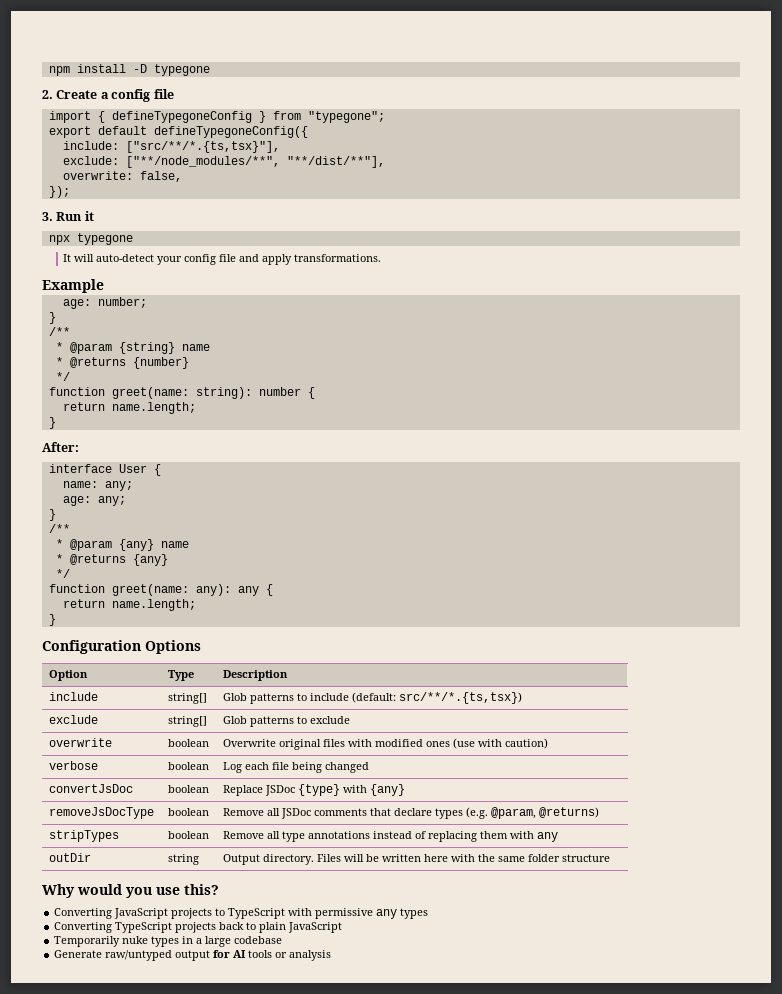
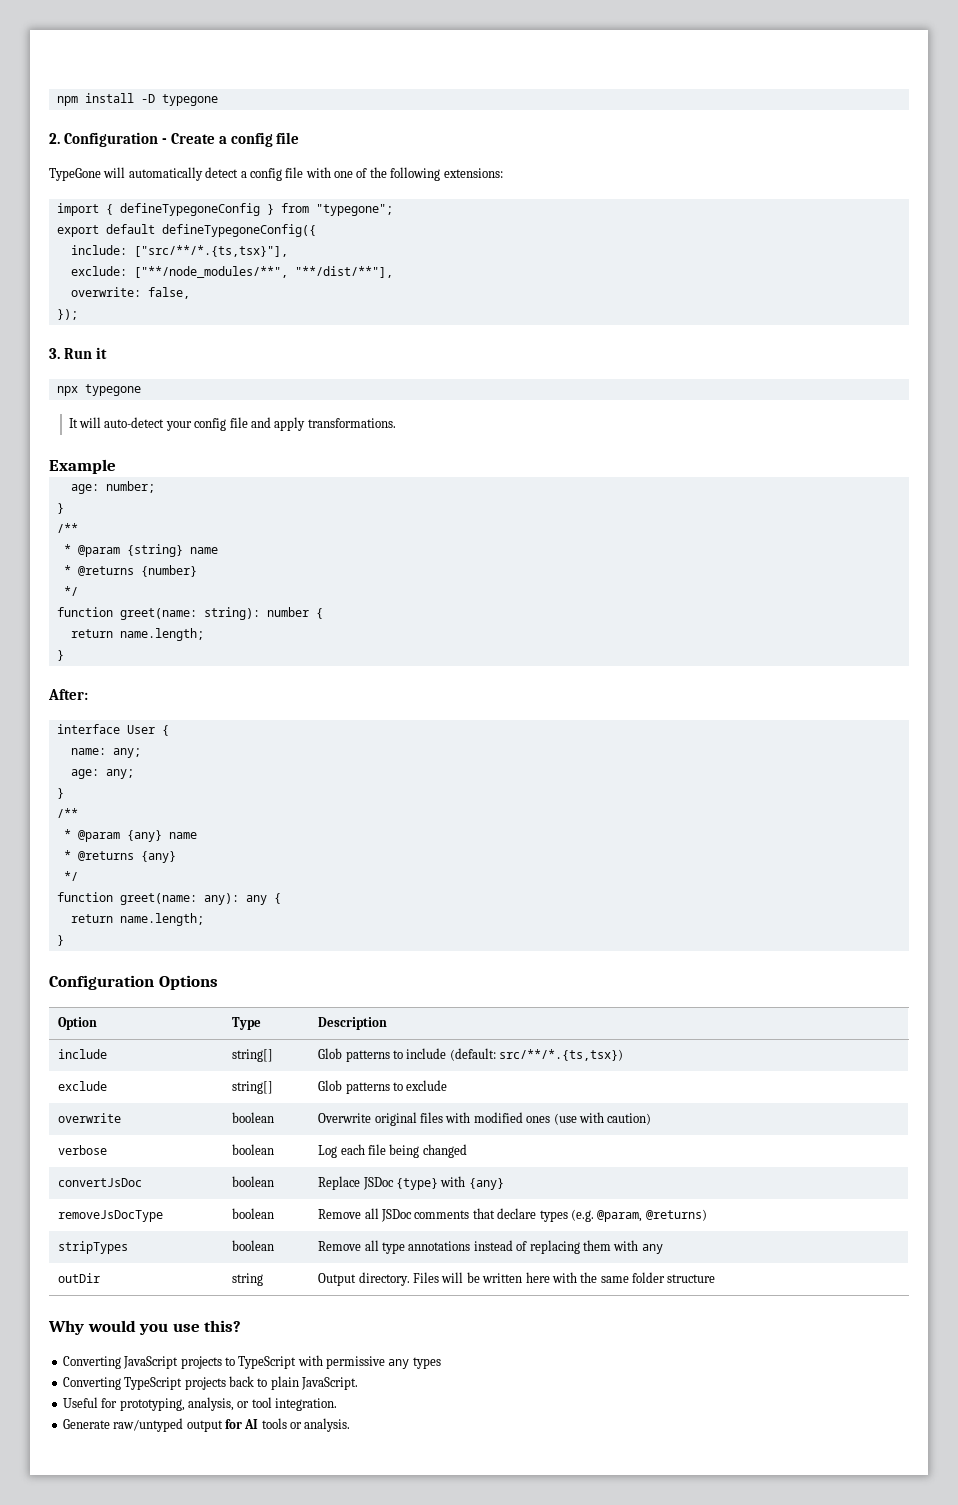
(53, 94) none -> [63,132,167,147] Configuration -
(174, 94) none -> [49,167,503,181] // TypeGone will automatically detect a config file with one of the following extensions:
[288,922,343,933] [54,936,283,947] JavaScript // Temporarily nuke types in a large codebase -> [301,1377,358,1390] [62,1397,337,1411] JavaScript. // Useful for prototyping, analysis, or tool integration.
[289,950,332,961] analysis -> [304,1418,351,1432] analysis.

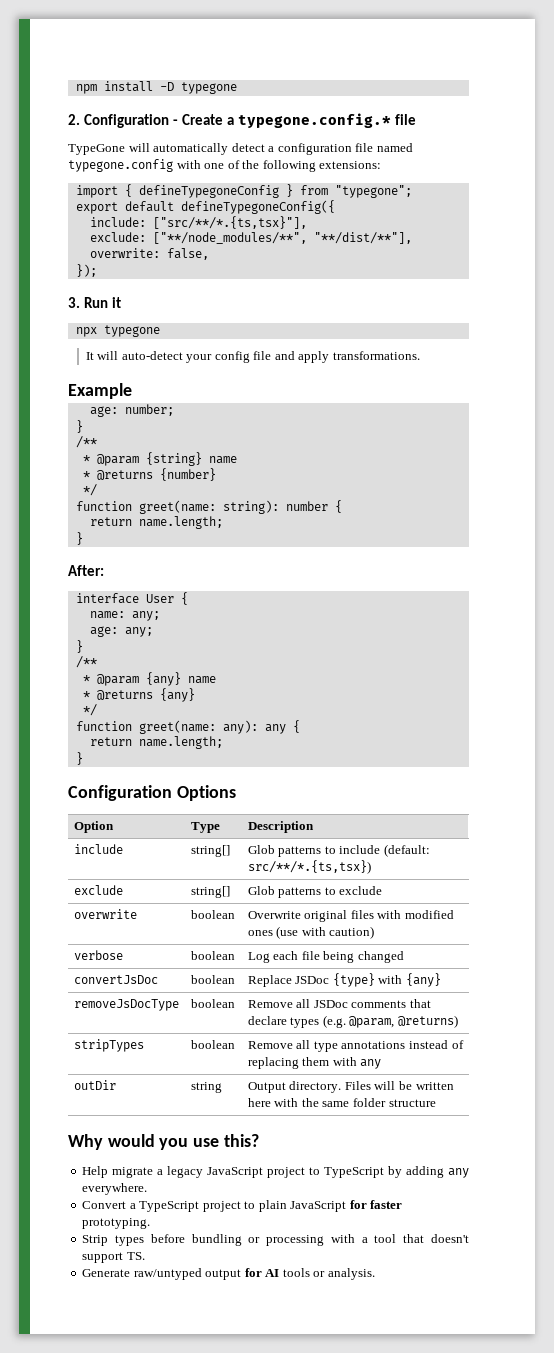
[230,132,273,147] config -> [238,113,392,128] typegone.config.*
[249,167,304,181] config file -> [277,143,413,155] [68,159,173,172] configuration file named typegone.config
[62,1355,441,1369] [62,1376,358,1390] [62,1397,337,1411] Converting JavaScript projects to TypeScript with permissive any types // Converting TypeScript projects back to plain JavaScript. // Useful for prototyping, analysis, or tool integration. -> [82,1166,470,1178] [82,1183,148,1195] [82,1200,403,1212] [82,1218,151,1229] [82,1234,469,1246] [82,1252,145,1263] Help migrate a legacy JavaScript project to TypeScript by adding any everywhere. // Convert a TypeScript project to plain JavaScript for faster prototyping. // Strip types before bundling or processing with a tool that doesn't support TS.

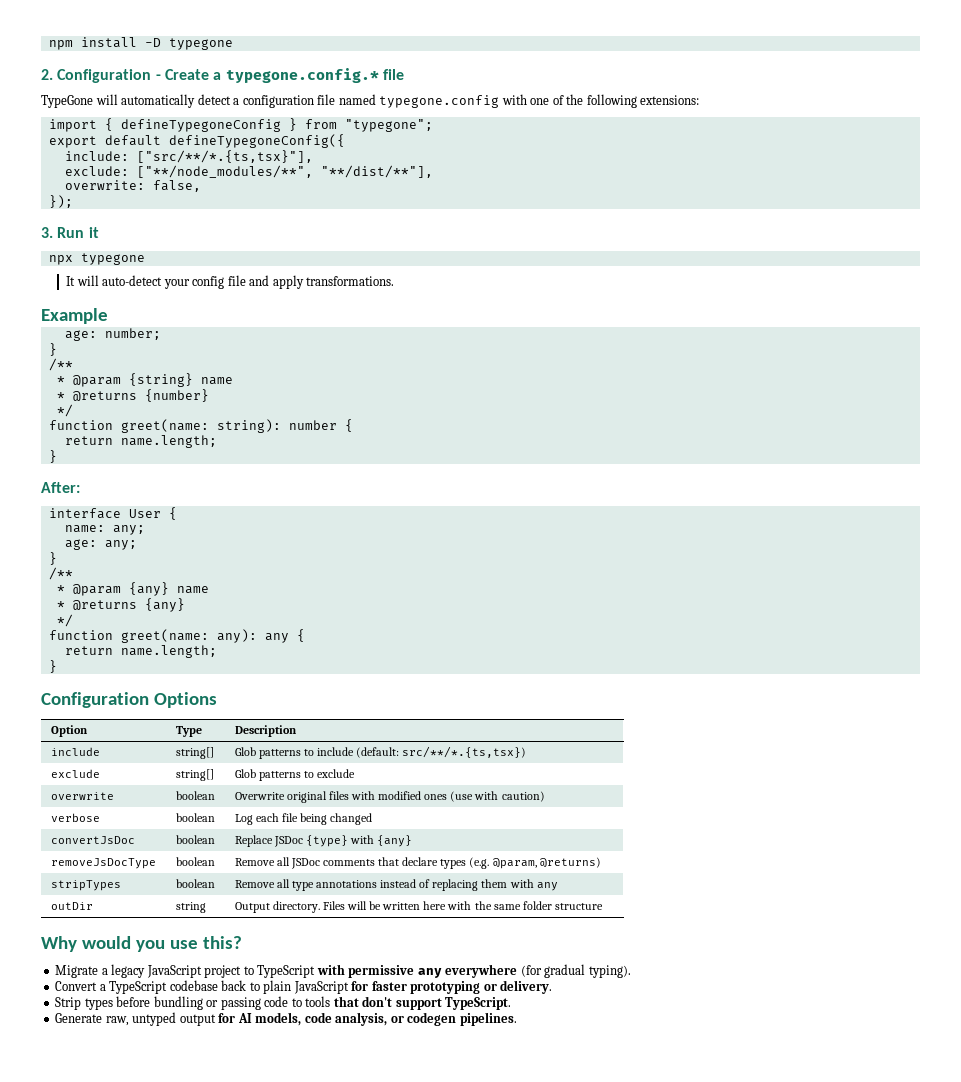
[82,1166,154,1178] Help migrate -> [55,965,99,978] Migrate
[388,1166,470,1178] [82,1183,148,1195] by adding any everywhere. -> [316,964,631,978] with permissive any everywhere (for gradual typing).
[202,1201,241,1212] project -> [169,980,247,991] codebase back
[82,1218,151,1229] prototyping. -> [410,980,553,994] prototyping or delivery.
[266,1234,469,1246] [82,1252,145,1263] processing with a tool that doesn't support TS. -> [220,996,512,1010] passing code to tools that don't support TypeScript.
[133,1268,202,1280] raw/untyped -> [105,1012,177,1026] raw, untyped
[282,1268,375,1280] tools or analysis. -> [255,1012,517,1026] models, code analysis, or codegen pipelines.

